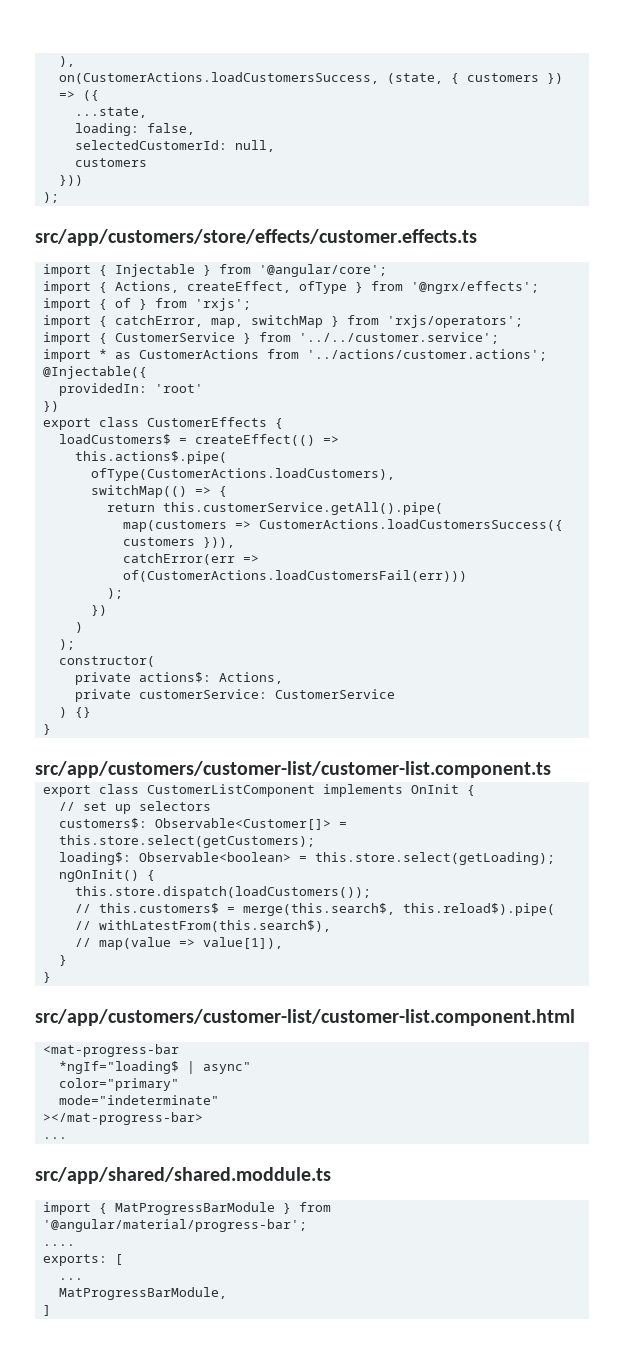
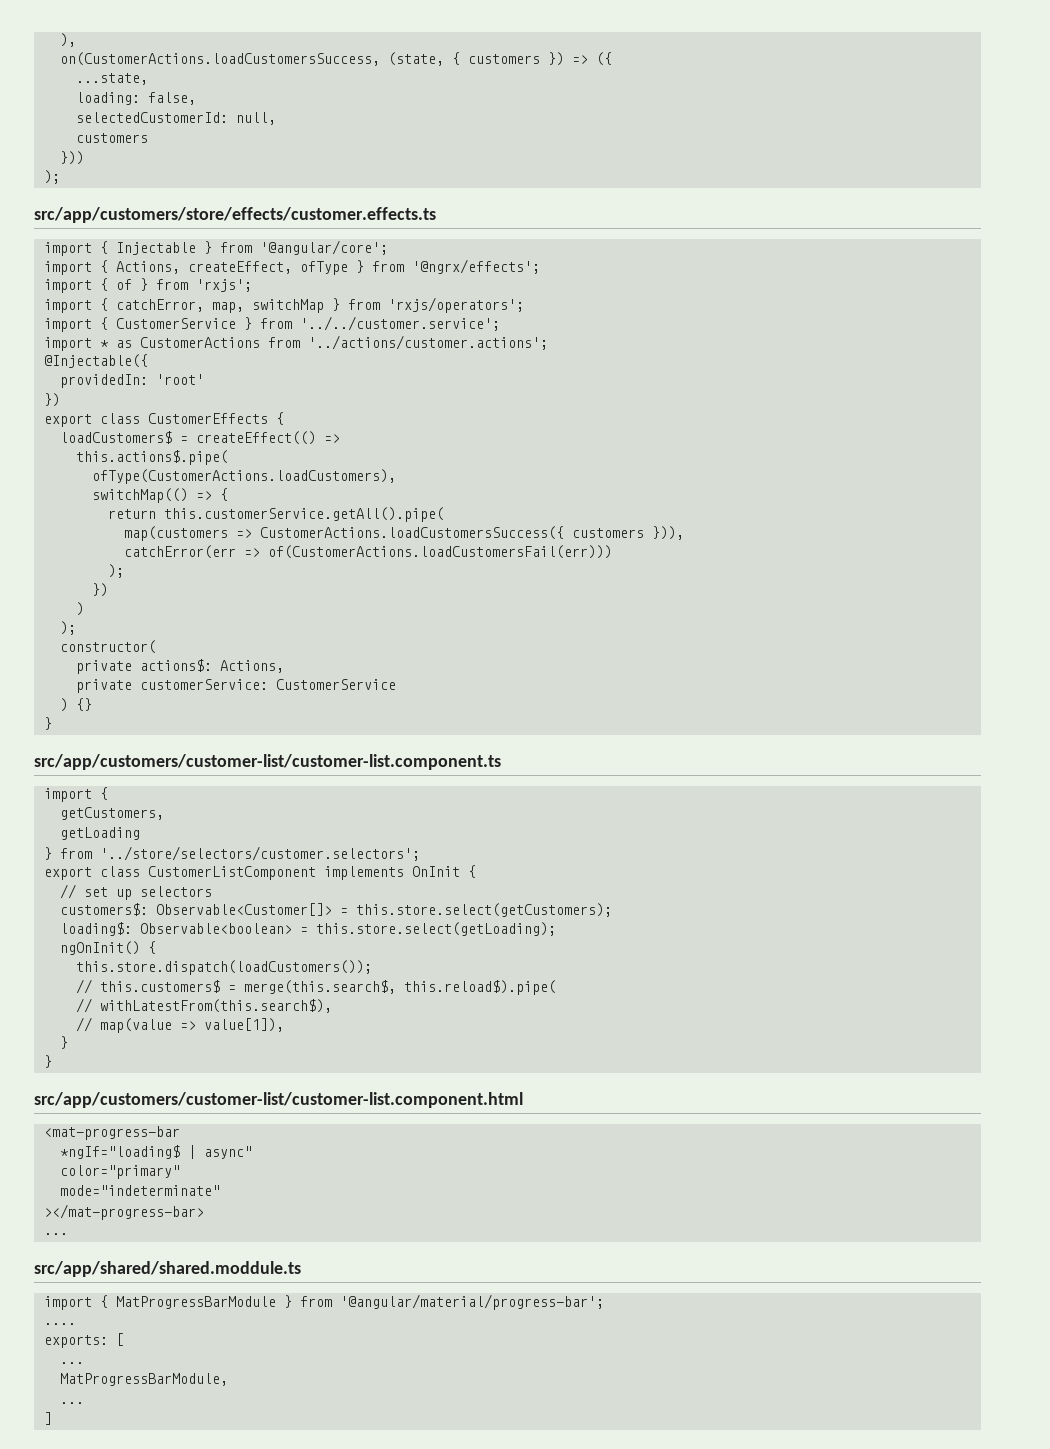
(551, 769) none -> [43,787,108,802] [59,807,164,820] [59,827,140,840] [43,846,420,861] // import { // getCustomers, // getLoading // } from '../store/selectors/customer.selectors';
(228, 1293) none -> [59,1402,84,1404] // ...

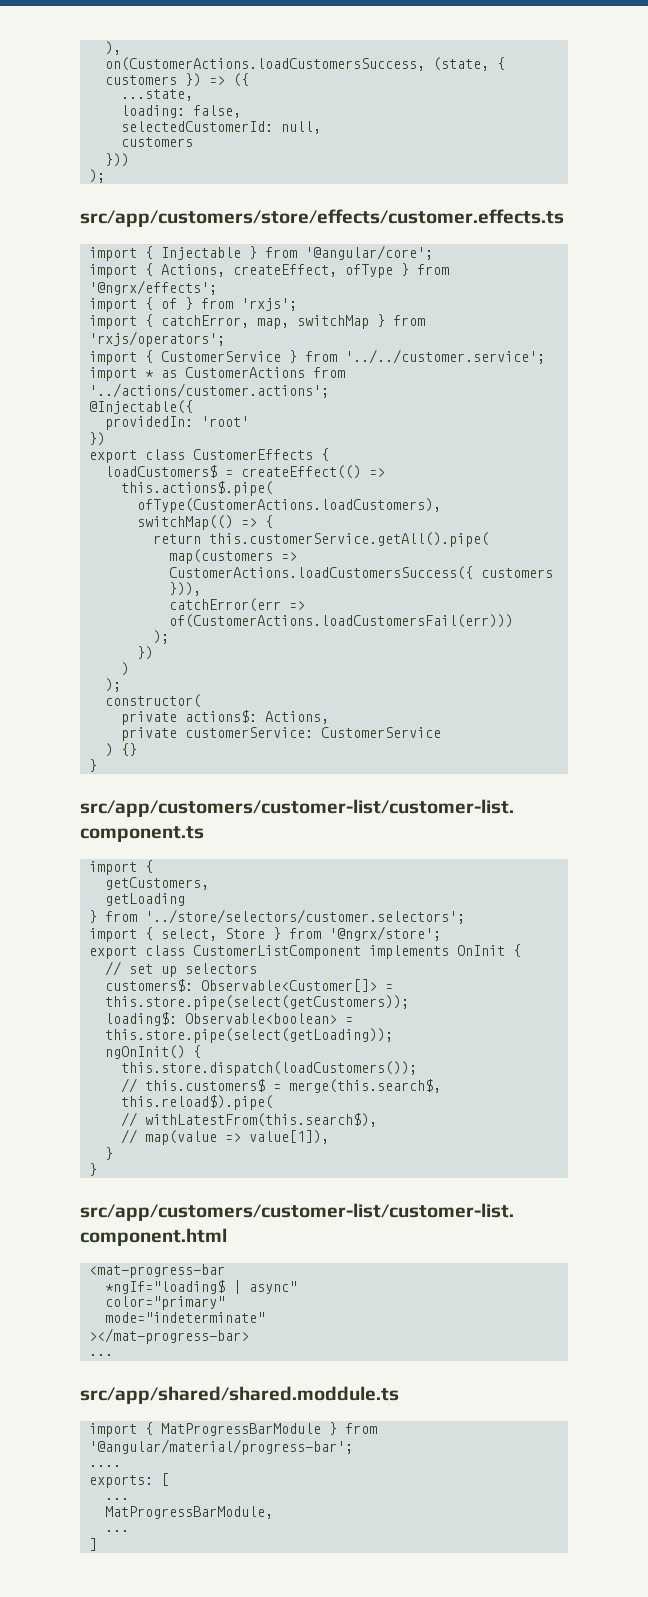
(420, 853) none -> [89,926,441,942] // import { select, Store } from '@ngrx/store';
[355,903,612,917] this.store.select(getCustomers); -> [105,995,409,1010] this.store.pipe(select(getCustomers));
[315,922,556,936] this.store.select(getLoading); -> [105,1028,393,1043] this.store.pipe(select(getLoading));

